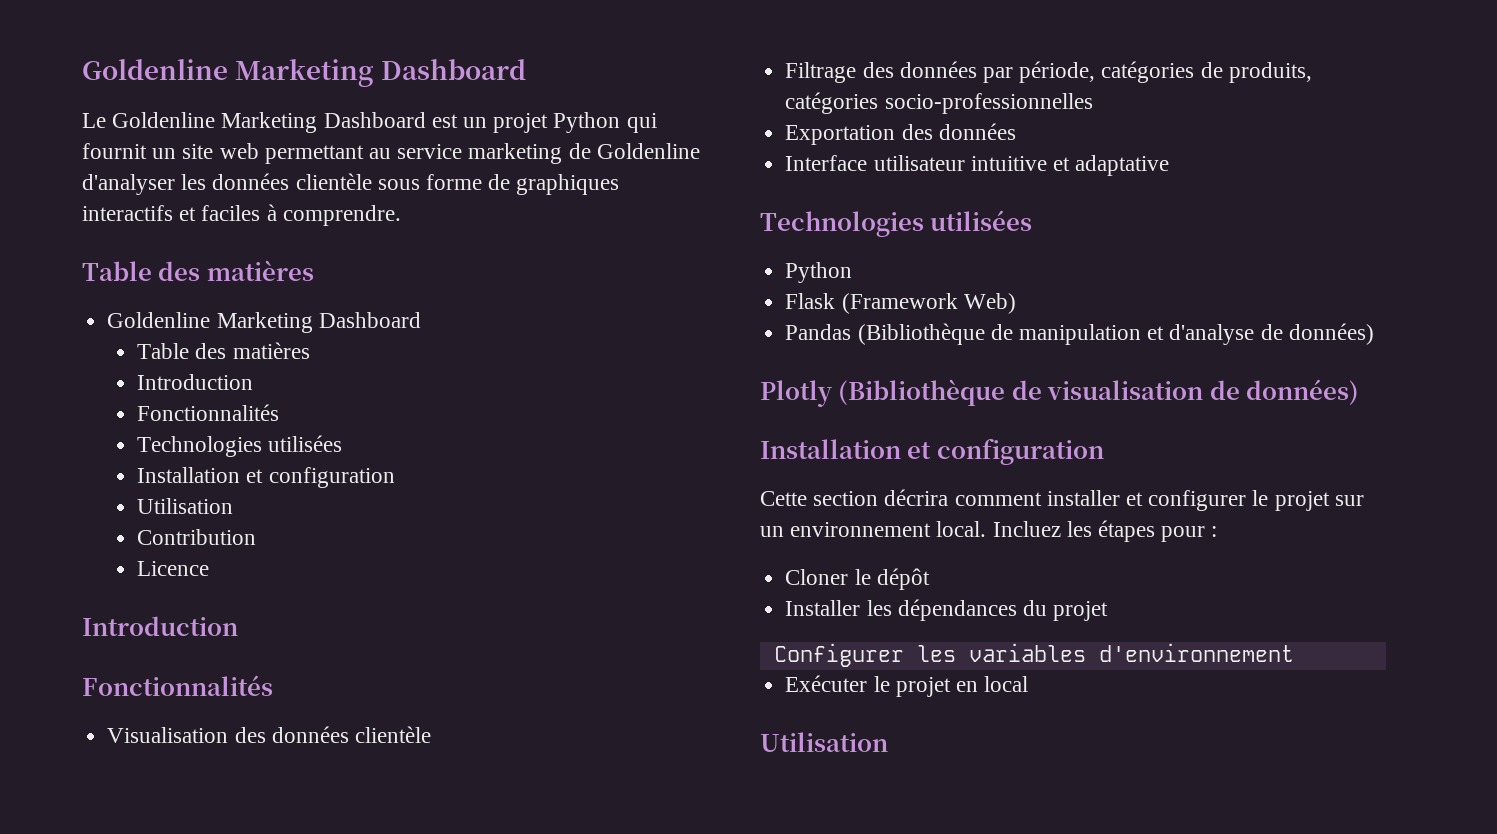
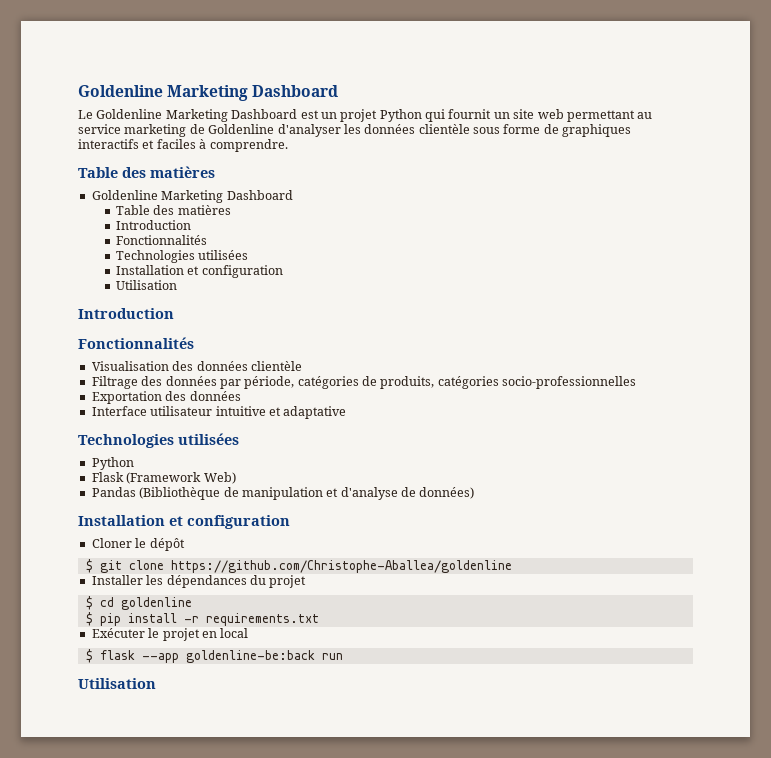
[137,529,257,545] [137,561,210,576] // Contribution // Licence -> (177, 285) none
[760,379,1360,407] [760,438,1104,465] [760,489,1364,511] [760,520,1218,542] Plotly (Bibliothèque de visualisation de données) // Installation et configuration // Cette section décrira comment installer et configurer le projet sur un environnement local. Incluez les étapes pour : -> [78,515,290,529] Installation et configuration
(930, 579) none -> [85,559,512,573] // $ git clone https://github.com/Christophe-Aballea/goldenline
[773,643,1294,667] Configurer les variables d'environnement -> [85,596,192,610] [85,612,319,626] $ cd goldenline // $ pip install -r requirements.txt
(1029, 684) none -> [85,649,343,663] // $ flask --app goldenline-be:back run

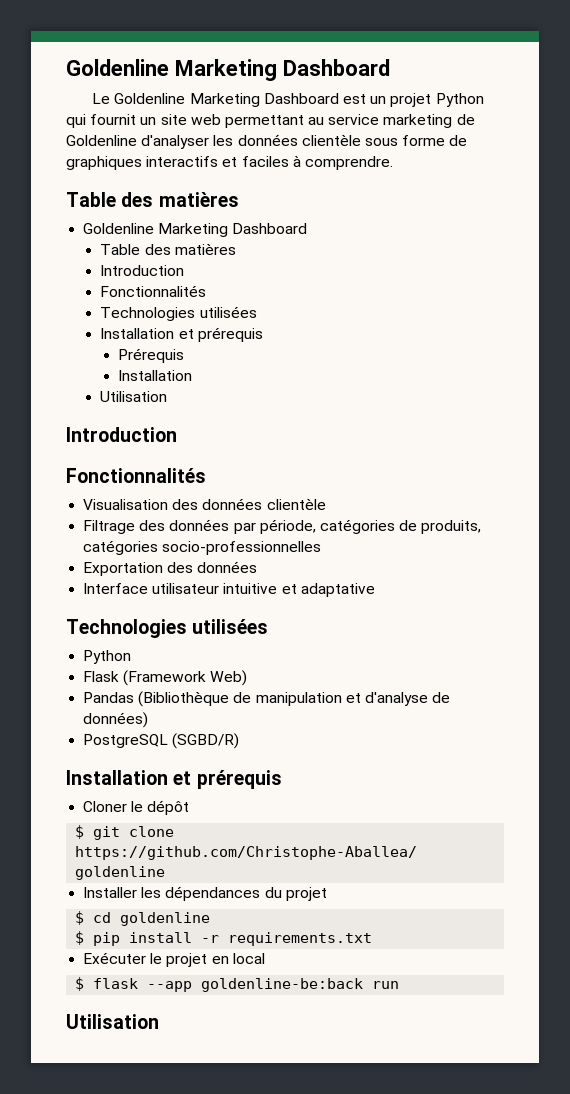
[201,265,283,278] configuration -> [197,327,263,342] [117,348,184,363] [117,370,192,381] prérequis // Prérequis // Installation
[78,515,290,529] // Installation et configuration -> [83,733,240,749] [66,770,282,789] // PostgreSQL (SGBD/R) // Installation et prérequis

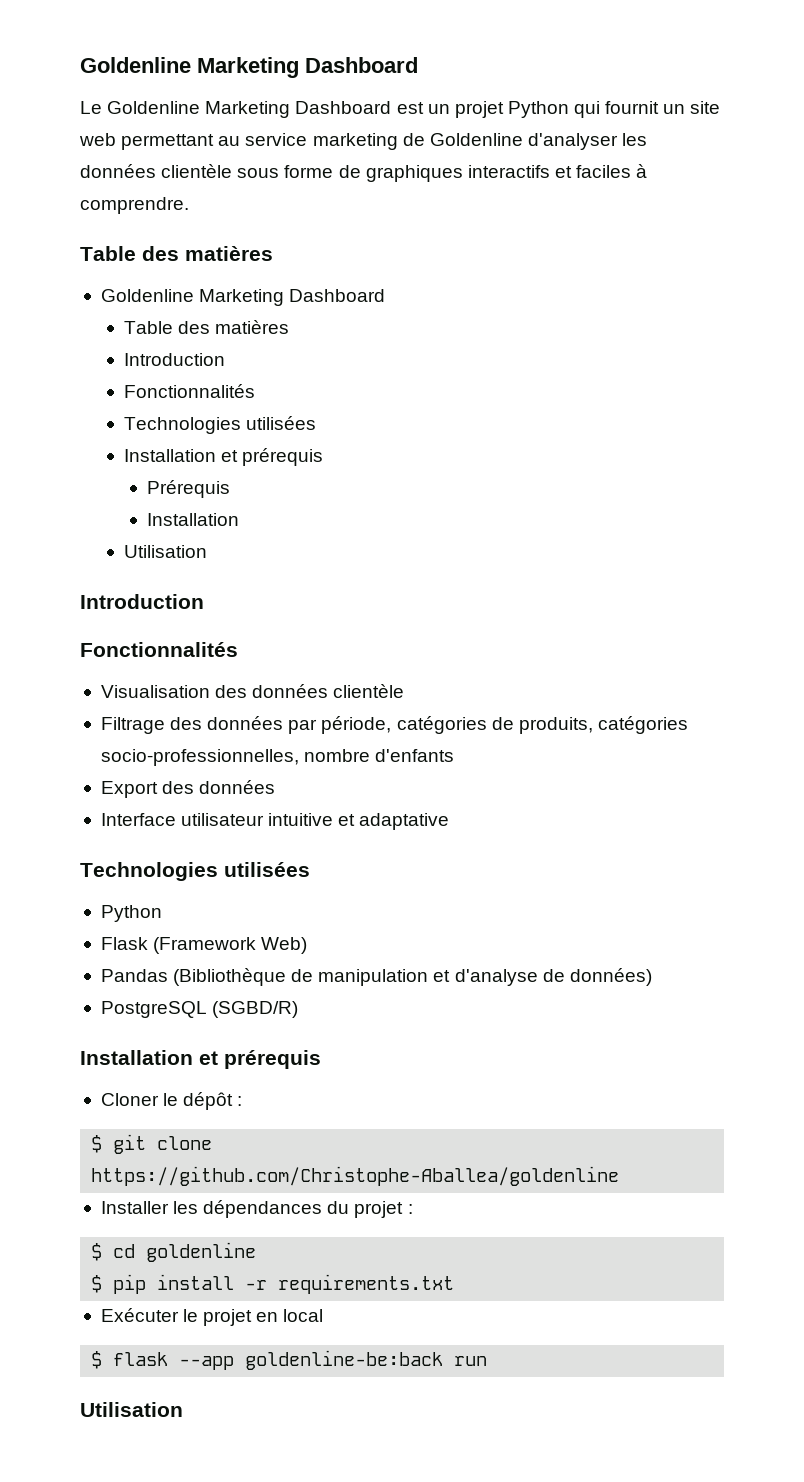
[162,541,322,555] [83,562,164,576] socio-professionnelles // Exportation -> [100,749,455,766] [100,781,158,798] socio-professionnelles, nombre d'enfants // Export
(190, 807) none -> [237,1096,243,1106] :
(327, 894) none -> [407,1204,413,1214] :

